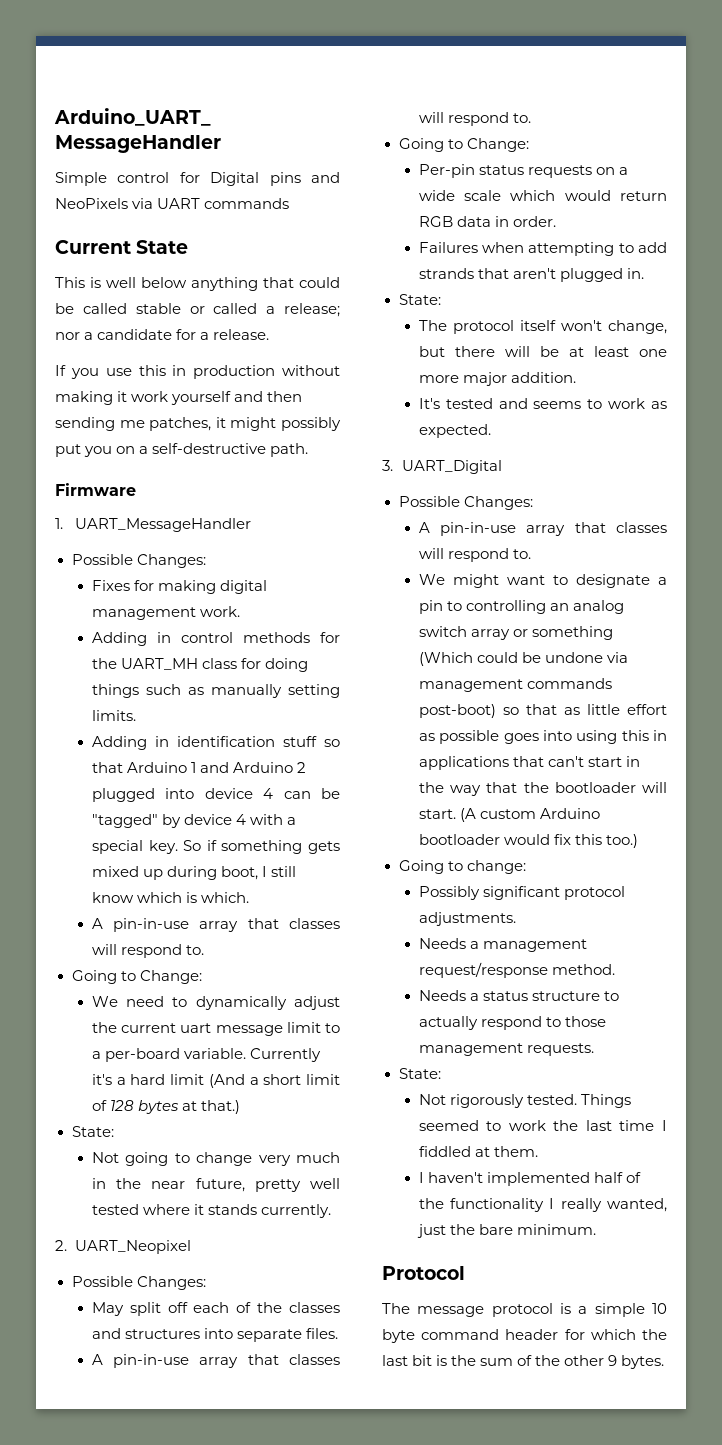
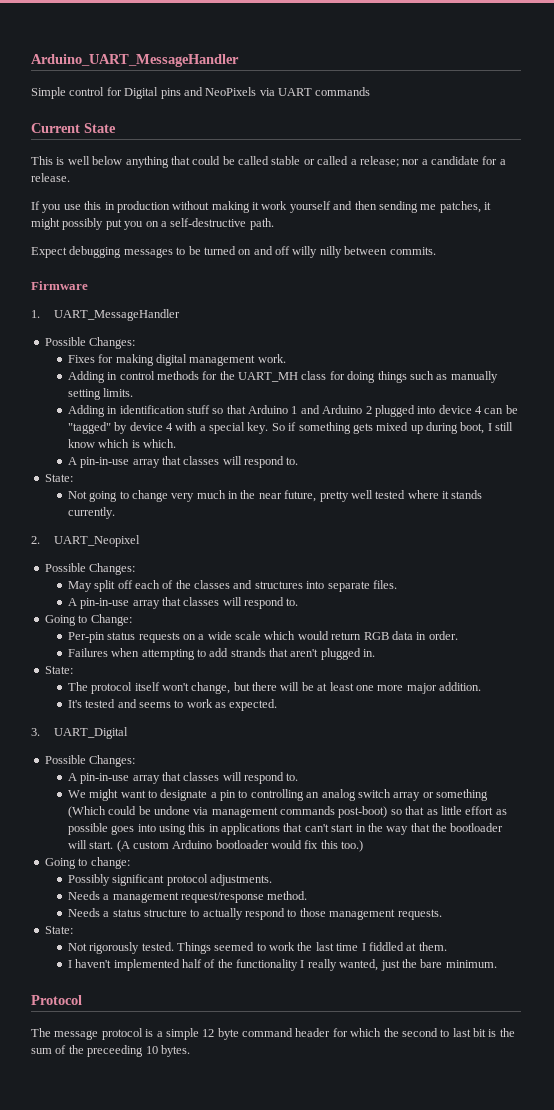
(309, 450) none -> [31,246,436,258] // Expect debugging messages to be turned on and off willy nilly between commits.
[71,970,202,984] [91,996,340,1010] [91,1022,340,1036] [91,1048,322,1062] [91,1074,340,1088] [91,1100,241,1114] // Going to Change: // We need to dynamically adjust the current uart message limit to a per-board variable. Currently it's a hard limit (And a short limit of 128 bytes at that.) -> (299, 461) none
[652,1303,667,1314] 10 -> [202,1029,215,1037] 12
(667, 1334) none -> [401,1028,450,1037] second to
[564,1355,618,1366] other 9 -> [87,1045,158,1057] preceeding 10

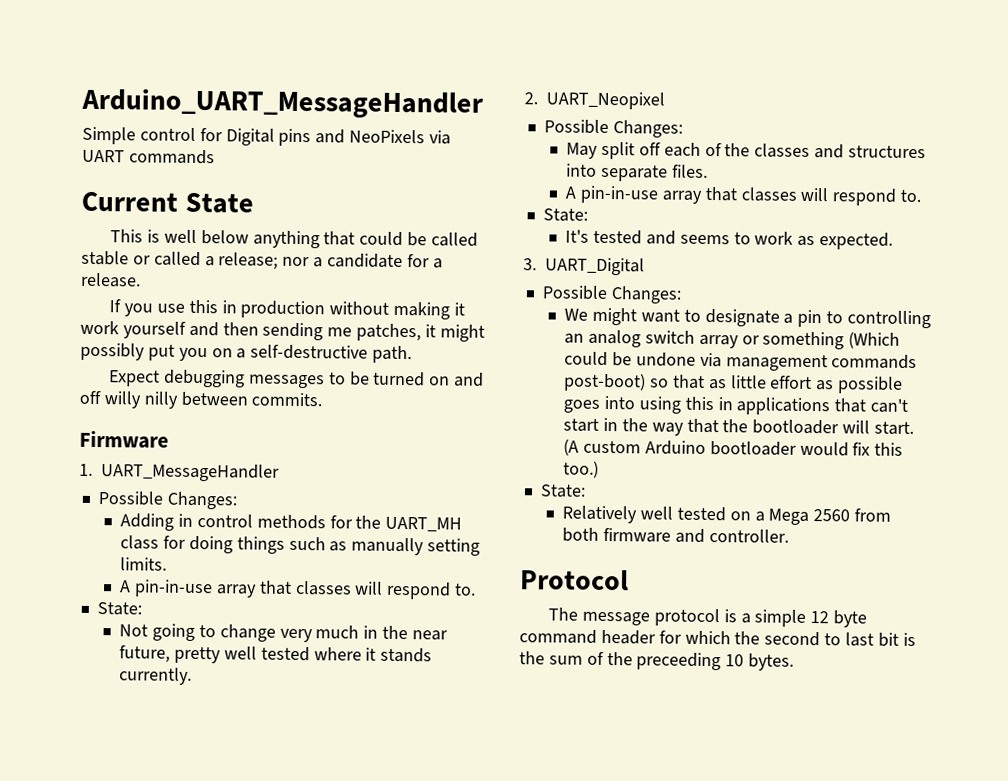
[67,354,286,366] // Fixes for making digital management work. -> (237, 500) none
[67,405,518,417] [67,422,514,434] [67,439,176,448] // Adding in identification stuff so that Arduino 1 and Arduino 2 plugged into device 4 can be "tagged" by device 4 with a special key. So if something gets mixed up during boot, I still know which is which. -> (168, 564) none
[44,614,132,626] [67,631,458,643] [67,648,376,660] [44,666,73,674] [67,682,482,694] Going to Change: // Per-pin status requests on a wide scale which would return RGB data in order. // Failures when attempting to add strands that aren't plugged in. // State: // The protocol itself won't change, but there will be at least one more major addition. -> [542,208,588,222] State:
[67,772,299,784] // A pin-in-use array that classes will respond to. -> (682, 295) none
[44,857,130,869] [67,874,272,886] [67,891,308,903] [67,908,442,920] [44,926,73,934] [67,942,447,954] [67,959,497,971] Going to change: // Possibly significant protocol adjustments. // Needs a management request/response method. // Needs a status structure to actually respond to those management requests. // State: // Not rigorously tested. Things seemed to work the last time I fiddled at them. // I haven't implemented half of the functionality I really wanted, just the bare minimum. -> [539,484,586,498] [562,505,892,525] [562,527,789,543] State: // Relatively well tested on a Mega 2560 from both firmware and controller.

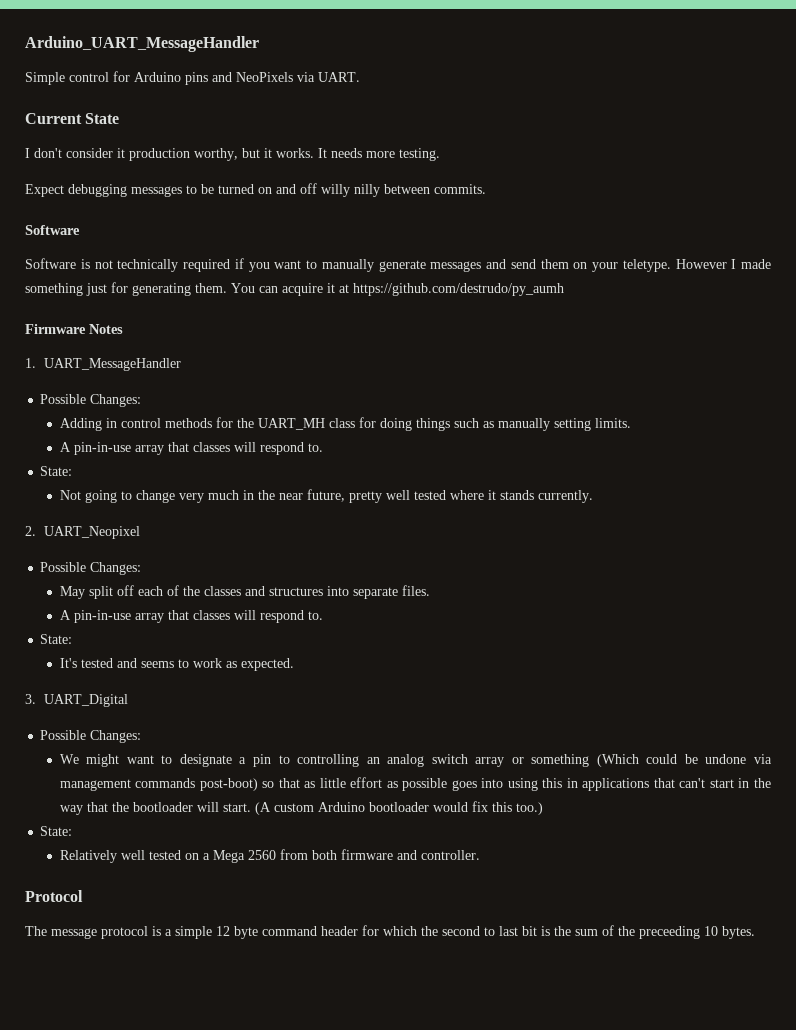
[225,128,275,146] Digital -> [134,72,181,82] Arduino
[82,149,215,165] UART commands -> [318,72,360,82] UART.
[110,229,479,249] [81,250,443,270] [80,272,141,288] [109,299,466,320] [80,320,485,342] [80,342,413,364] This is well below anything that could be called stable or called a release; nor a candidate for a release. // If you use this in production without making it work yourself and then sending me patches, it might possibly put you on a self-destructive path. -> [25,148,440,161] I don't consider it production worthy, but it works. It needs more testing.
(323, 399) none -> [25,225,80,235] [25,258,771,272] [25,282,564,296] // Software // Software is not technically required if you want to manually generate messages and send them on your teletype. However I made something just for generating them. You can acquire it at https://github.com/destrudo/py_aumh
(169, 439) none -> [89,324,123,334] Notes

